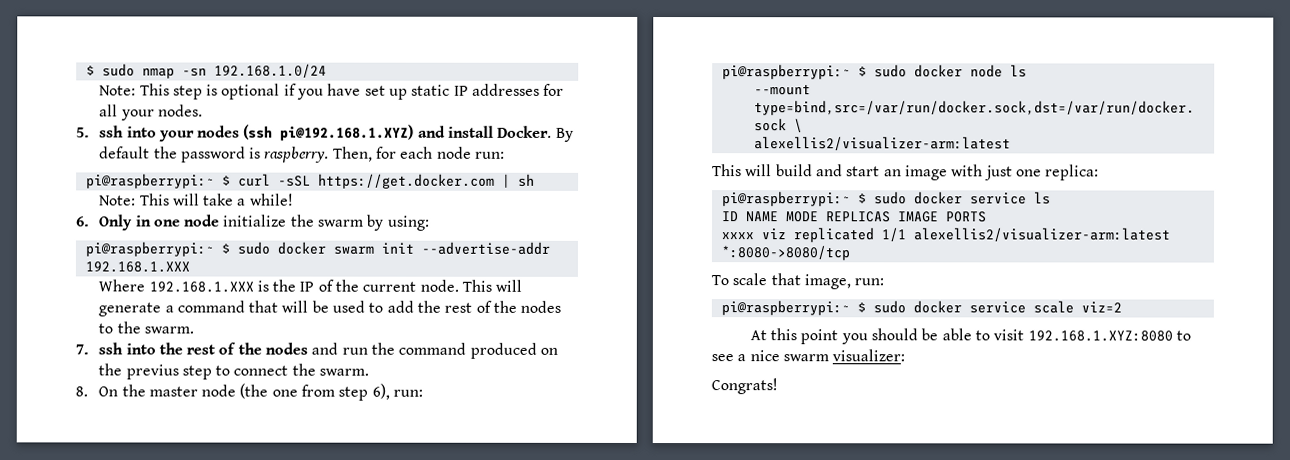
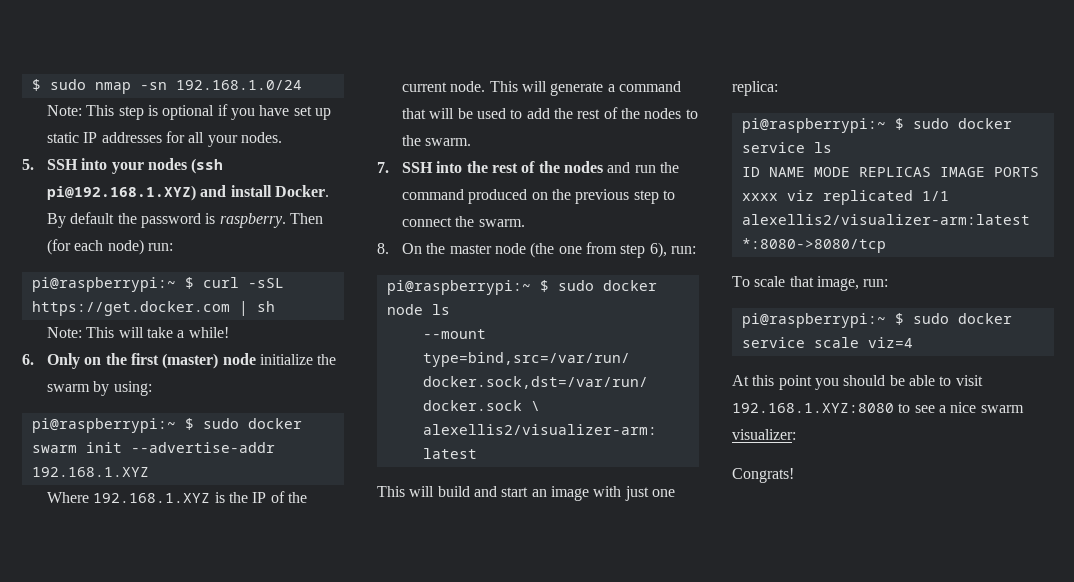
[99,125,125,138] ssh -> [47,159,79,170] SSH
[332,146,472,162] Then, for each node -> [290,213,324,224] [47,239,144,255] Then (for each node)
[135,215,181,227] in one -> [84,353,219,369] on the first (master)
[84,261,190,273] 192.168.1.XXX -> [31,467,149,477] 192.168.1.XYZ
[148,281,254,293] 192.168.1.XXX -> [93,493,211,503] 192.168.1.XYZ
[98,342,124,355] ssh -> [402,162,434,173] SSH
[125,364,179,380] previus -> [575,189,630,204] previous
[1080,301,1122,313] viz=2 -> [867,337,913,348] viz=4

